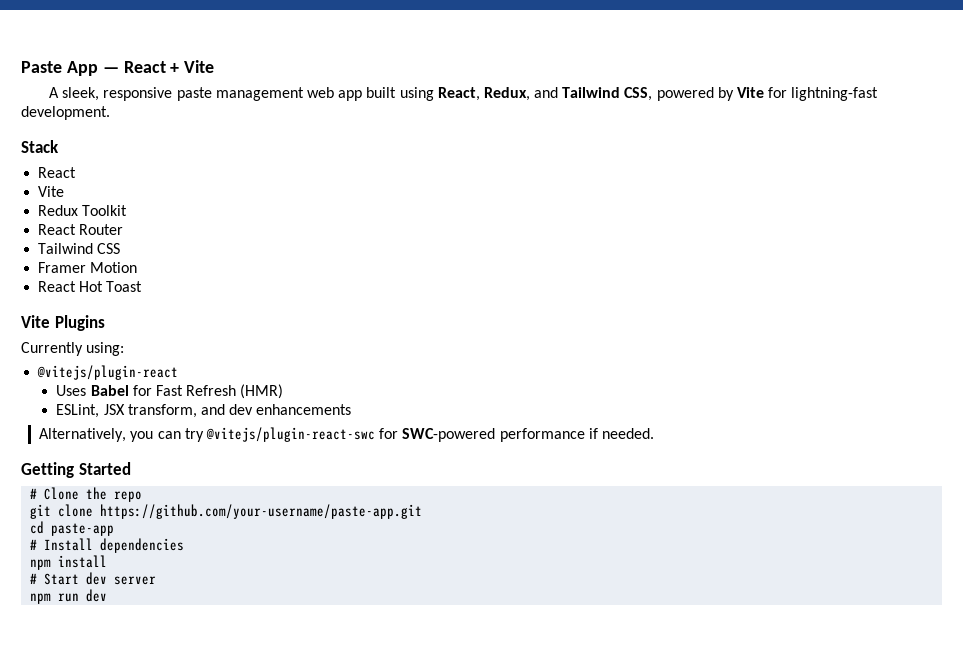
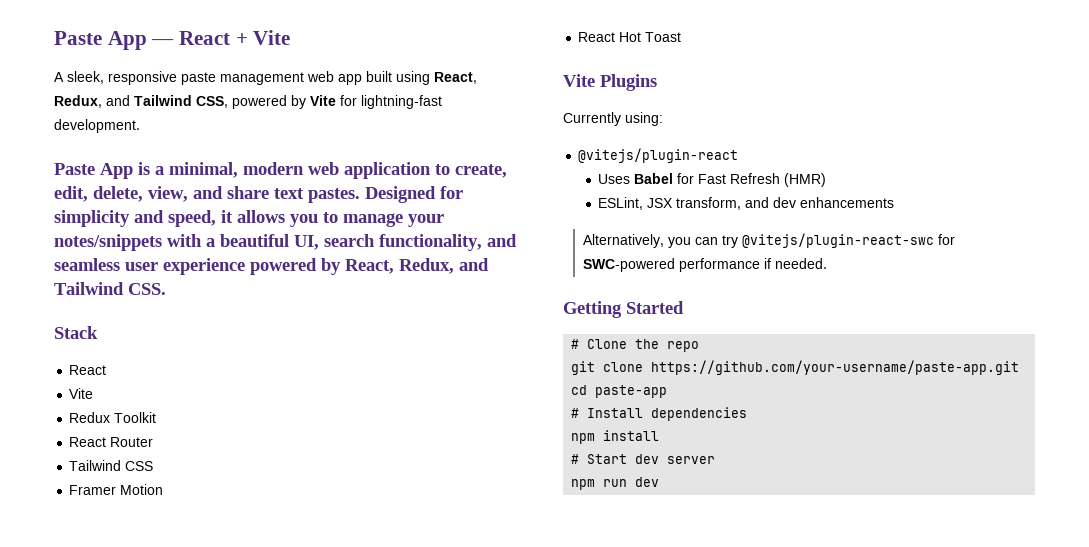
(110, 113) none -> [54,162,507,179] [54,186,463,203] [54,210,444,227] [54,234,517,251] [54,258,489,275] [54,282,166,295] // Paste App is a minimal, modern web application to create, edit, delete, view, and share text pastes. Designed for simplicity and speed, it allows you to manage your notes/snippets with a beautiful UI, search functionality, and seamless user experience powered by React, Redux, and Tailwind CSS.

